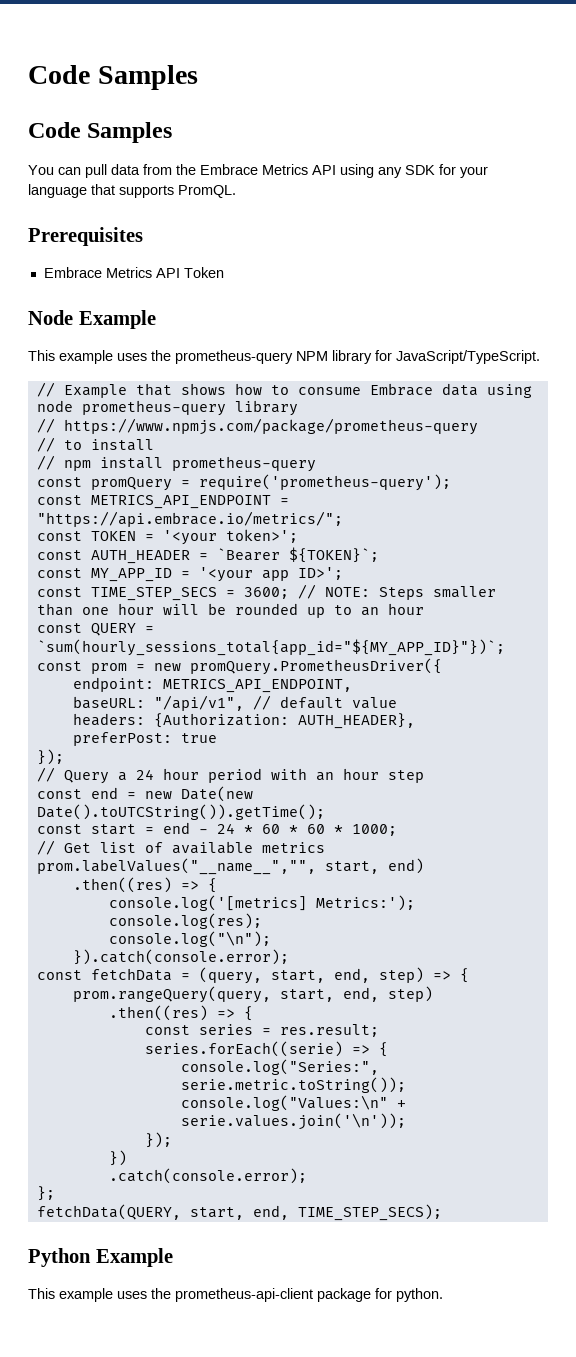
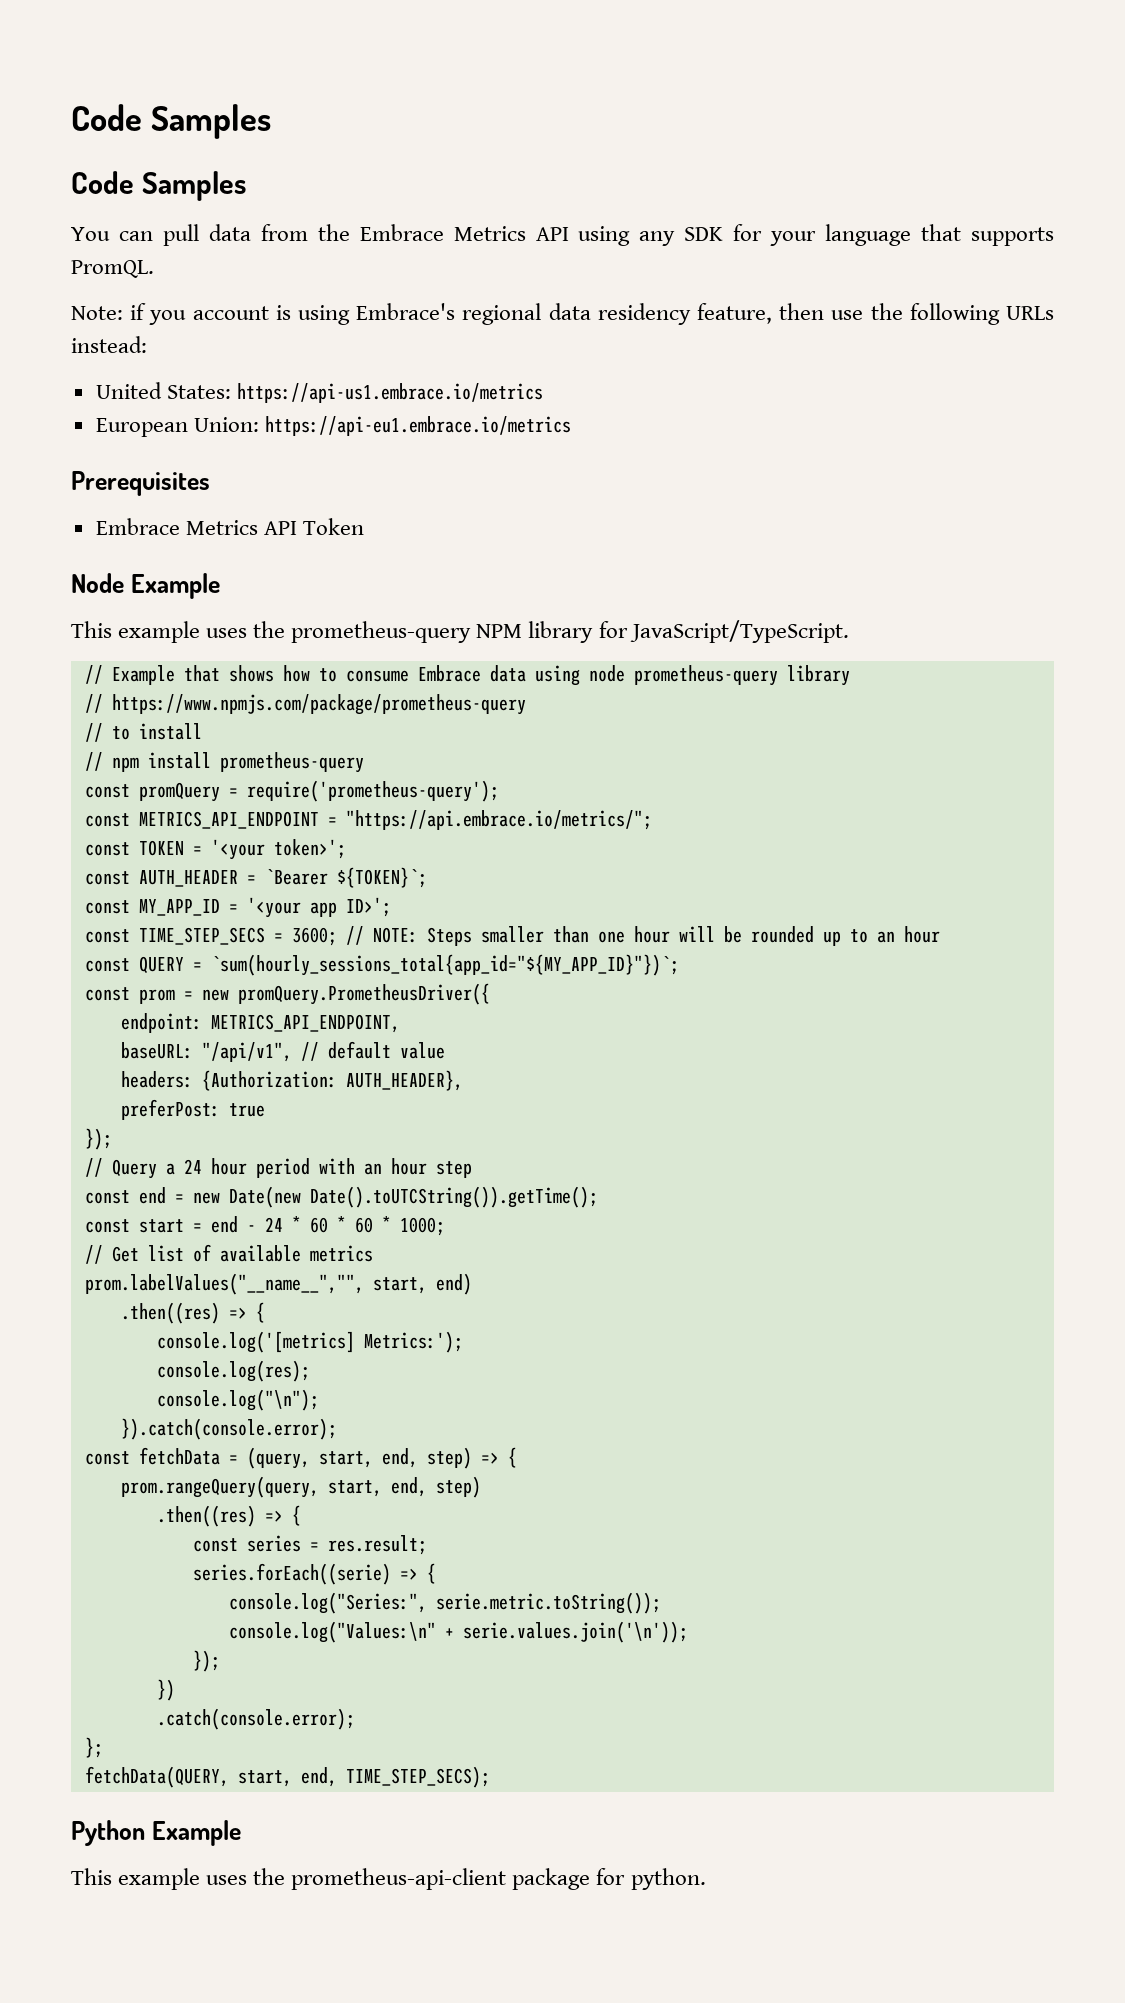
(236, 191) none -> [71,303,1055,325] [71,336,147,353] [95,382,543,403] [95,416,571,437] // Note: if you account is using Embrace's regional data residency feature, then use the following URLs instead: // United States: https://api-us1.embrace.io/metrics // European Union: https://api-eu1.embrace.io/metrics

